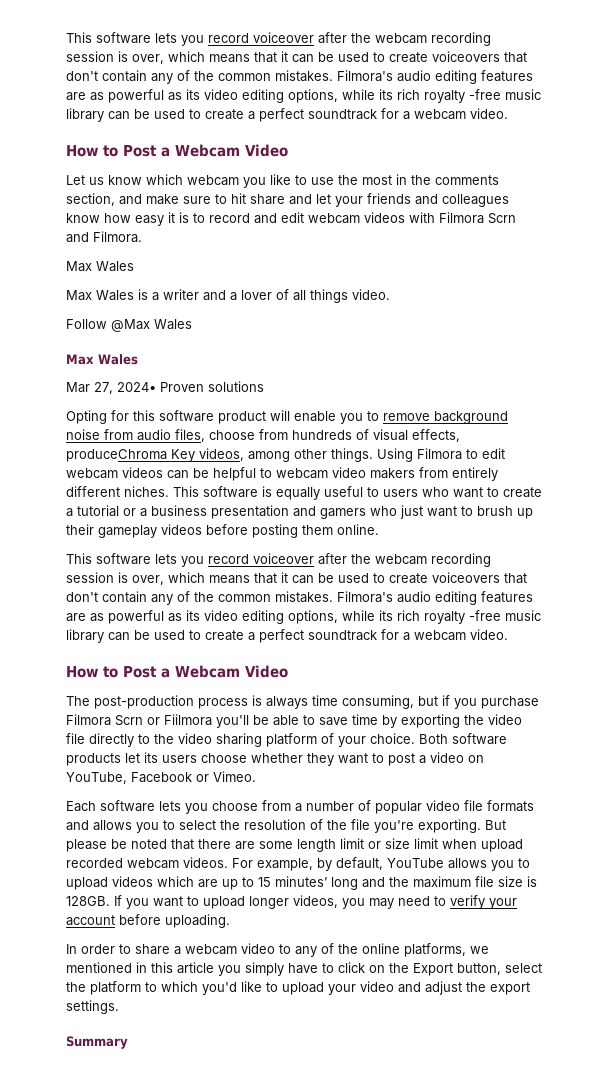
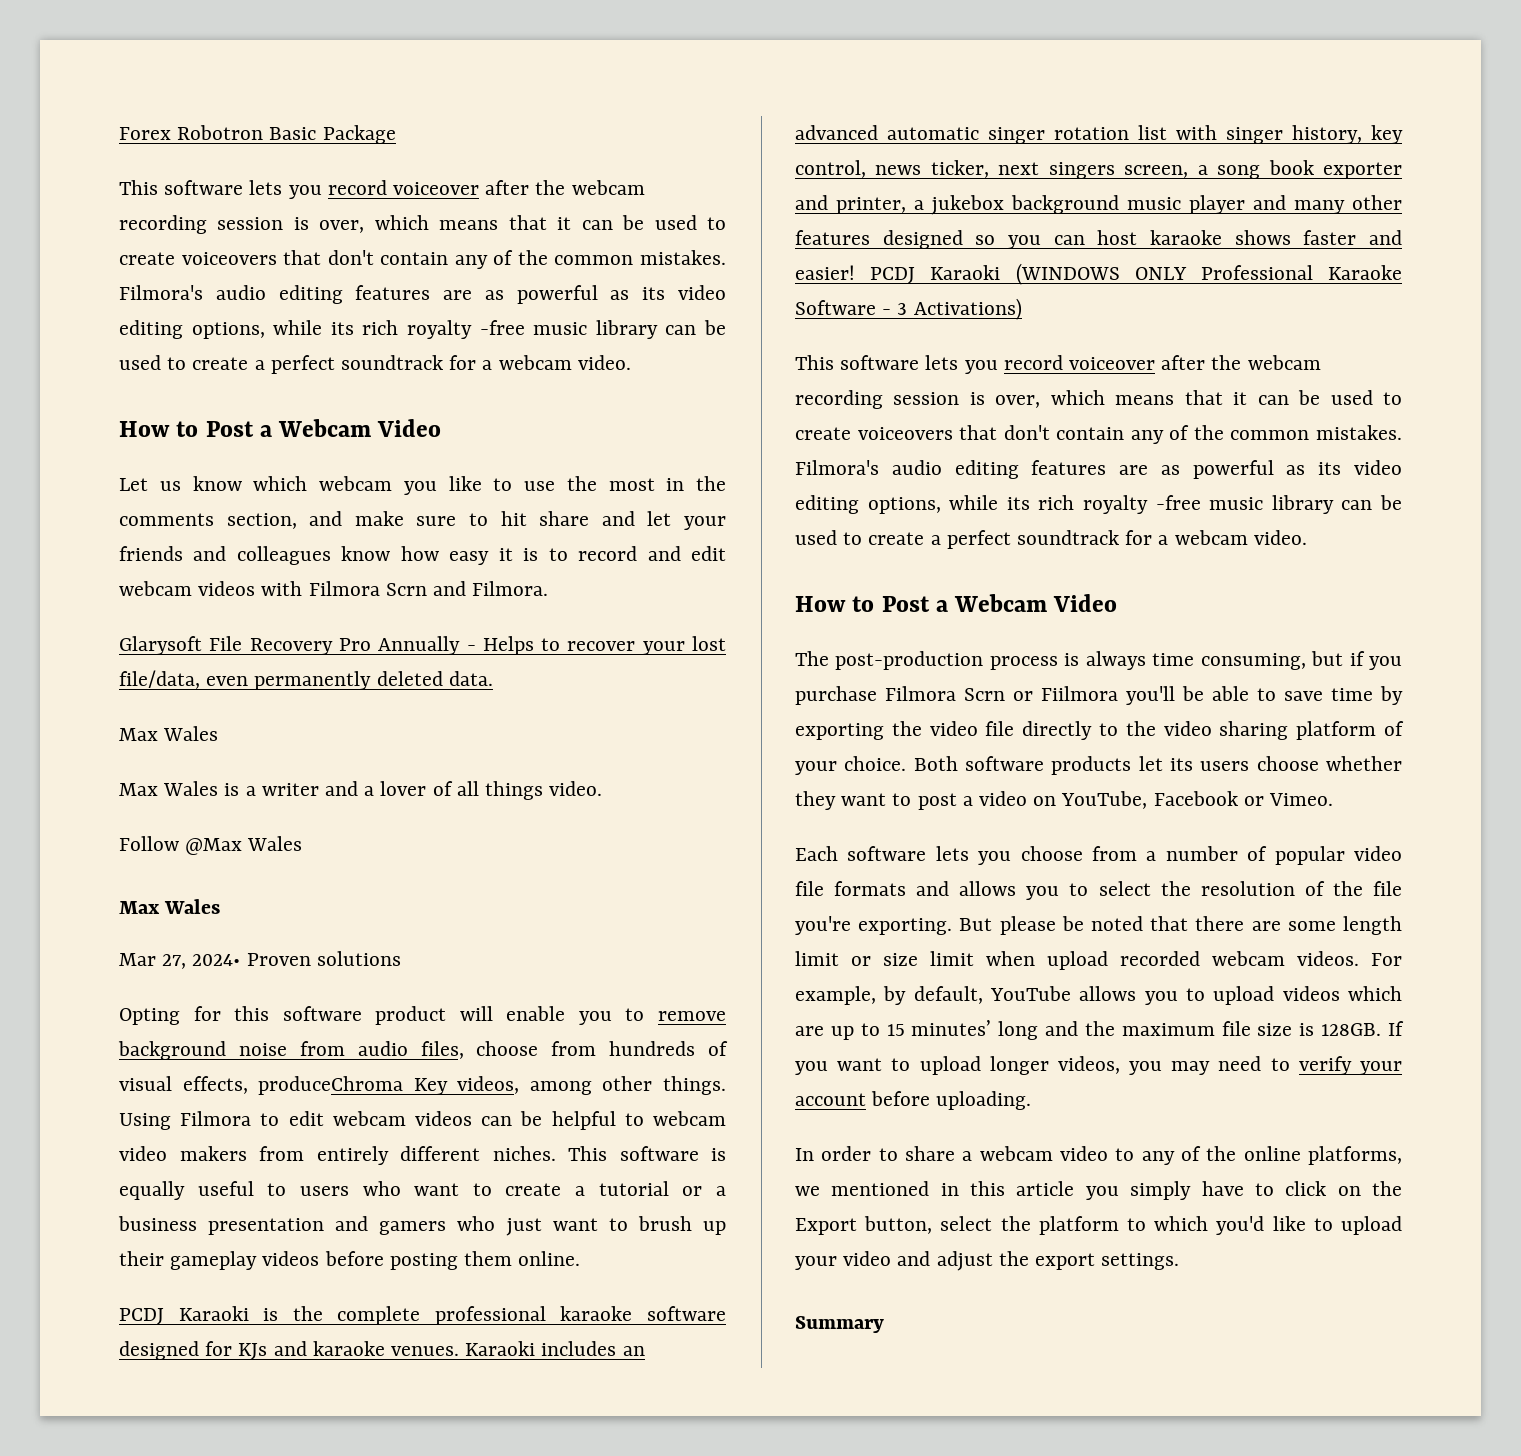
(66, 37) none -> [119,125,396,144] Forex Robotron Basic Package //
(142, 237) none -> [119,636,726,655] [119,670,493,690] // Glarysoft File Recovery Pro Annually - Helps to recover your lost file/data, even permanently deleted data.
(379, 529) none -> [119,1306,726,1325] [119,1341,645,1360] [795,125,1403,144] [795,160,1402,179] [795,195,1402,215] [795,230,1402,249] [795,263,1402,285] [795,298,1022,320] // PCDJ Karaoki is the complete professional karaoke software designed for KJs and karaoke venues. Karaoki includes an advanced automatic singer rotation list with singer history, key control, news ticker, next singers screen, a song book exporter and printer, a jukebox background music player and many other features designed so you can host karaoke shows faster and easier! PCDJ Karaoki (WINDOWS ONLY Professional Karaoke Software - 3 Activations)

